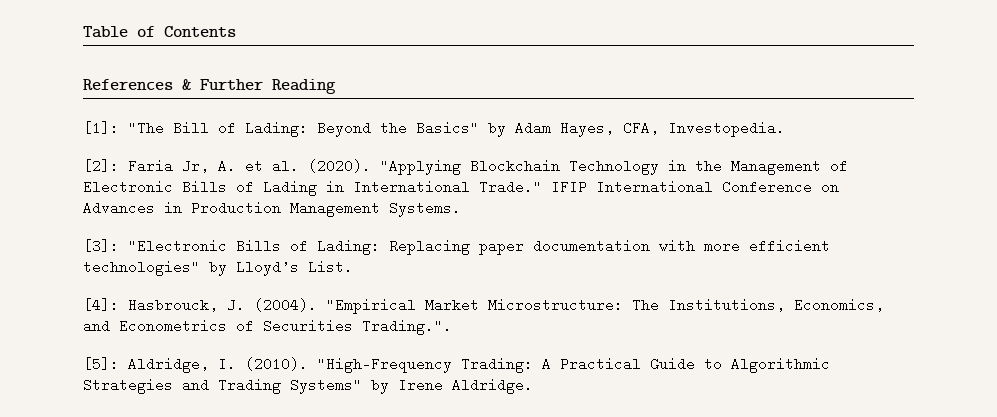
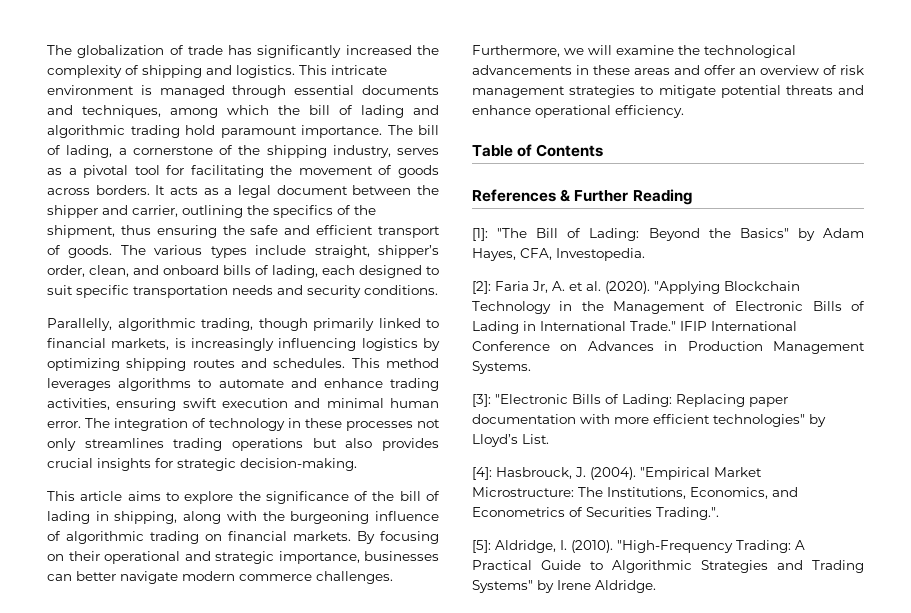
(83, 32) none -> [47,45,439,58] [47,65,387,78] [47,85,440,98] [47,105,439,118] [47,125,439,138] [47,145,439,158] [47,165,439,178] [47,185,439,198] [47,205,376,218] [47,225,440,238] [47,245,439,258] [47,265,439,278] [47,285,438,298] [47,318,439,331] [47,338,440,351] [47,358,439,371] [47,378,439,391] [47,398,439,411] [47,418,440,431] [47,438,440,451] [47,458,357,471] [47,491,441,504] [47,511,440,524] [47,531,439,544] [47,551,439,564] [47,571,393,584] [472,45,796,58] [472,65,864,75] [472,85,864,98] [472,105,684,118] The globalization of trade has significantly increased the complexity of shipping and logistics. This intricate environment is managed through essential documents and techniques, among which the bill of lading and algorithmic trading hold paramount importance. The bill of lading, a cornerstone of the shipping industry, serves as a pivotal tool for facilitating the movement of goods across borders. It acts as a legal document between the shipper and carrier, outlining the specifics of the shipment, thus ensuring the safe and efficient transport of goods. The various types include straight, shipper’s order, clean, and onboard bills of lading, each designed to suit specific transportation needs and security conditions. // Parallelly, algorithmic trading, though primarily linked to financial markets, is increasingly influencing logistics by optimizing shipping routes and schedules. This method leverages algorithms to automate and enhance trading activities, ensuring swift execution and minimal human error. The integration of technology in these processes not only streamlines trading operations but also provides crucial insights for strategic decision-making. // This article aims to explore the significance of the bill of lading in shipping, along with the burgeoning influence of algorithmic trading on financial markets. By focusing on their operational and strategic importance, businesses can better navigate modern commerce challenges. Furthermore, we will examine the technological advancements in these areas and offer an overview of risk management strategies to mitigate potential threats and enhance operational efficiency. //

